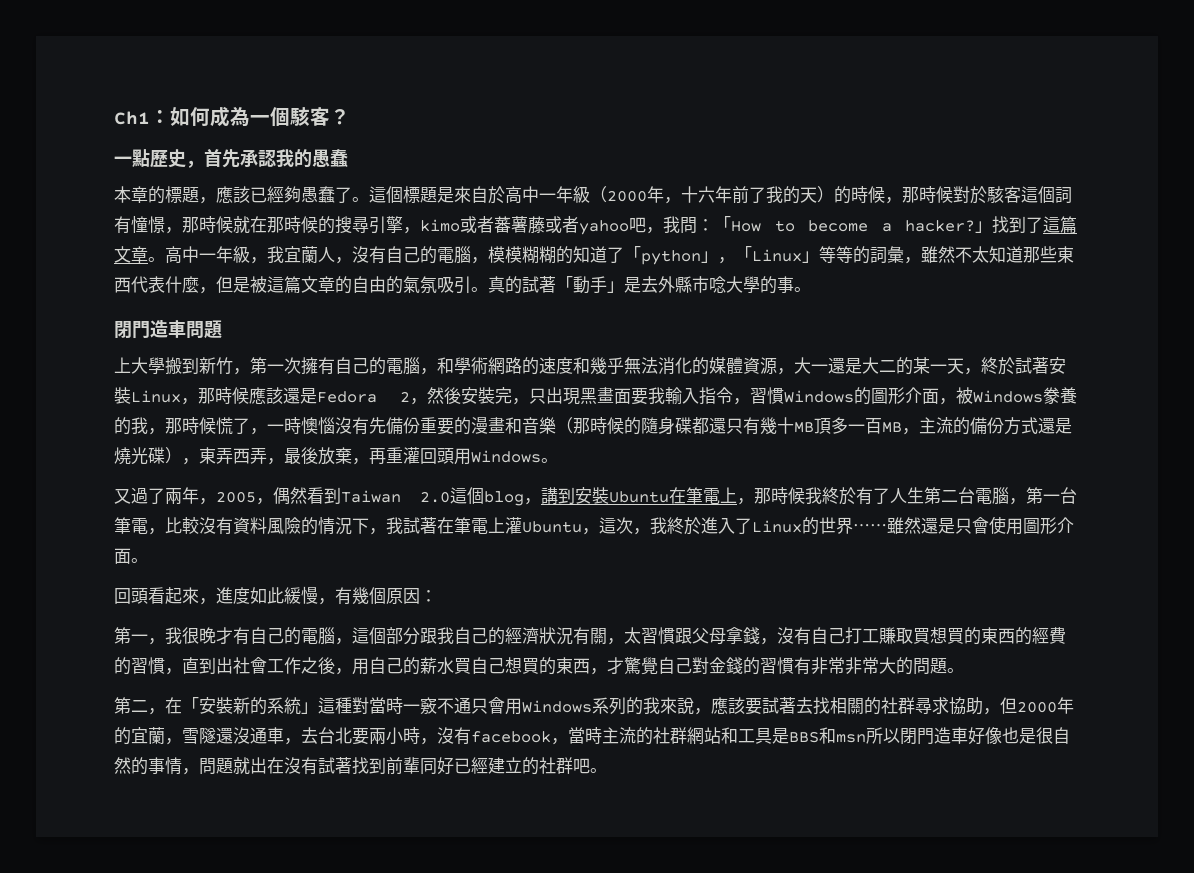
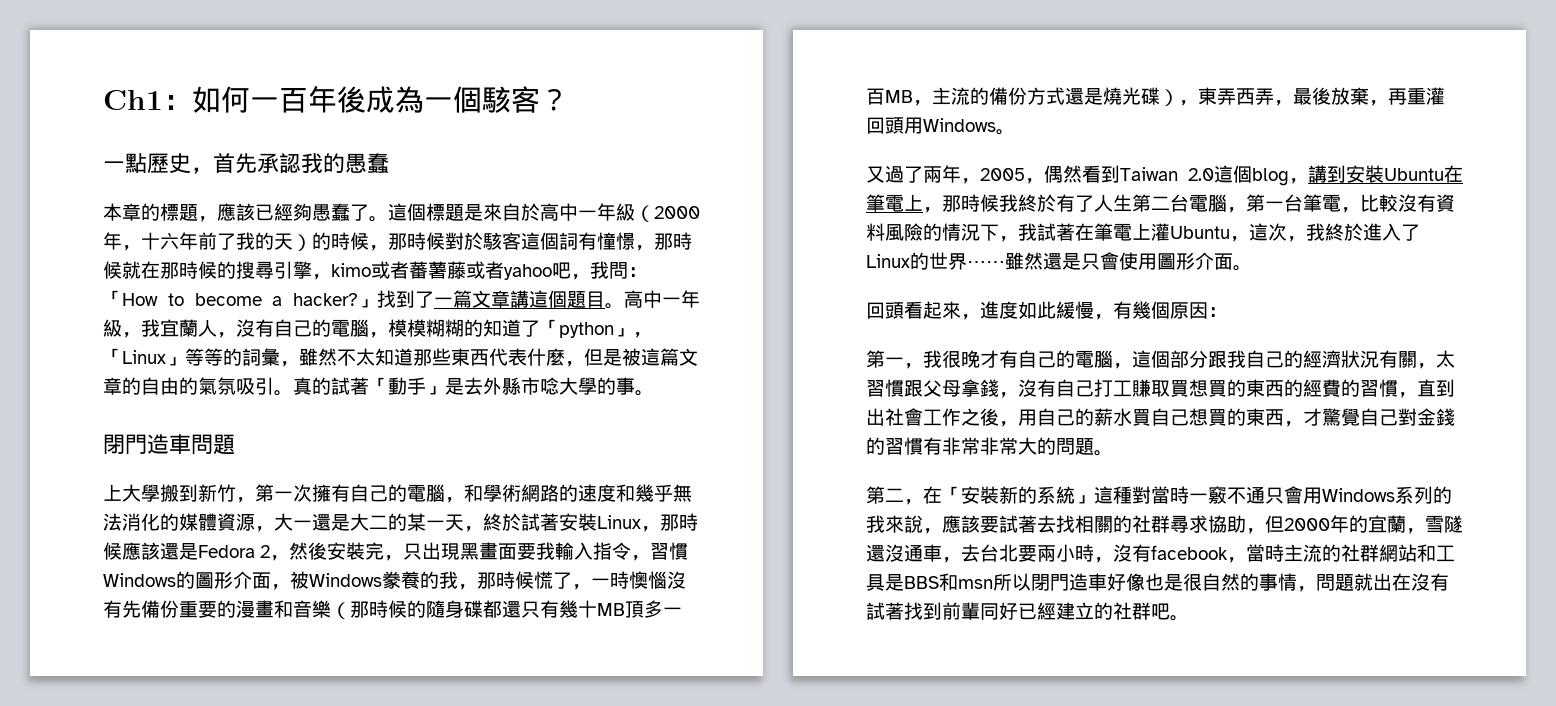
(210, 117) none -> [250,86,366,113] 一百年後
[1043,216,1077,233] [114,246,148,263] 這篇文章 -> [434,290,605,308] 一篇文章講這個題目

